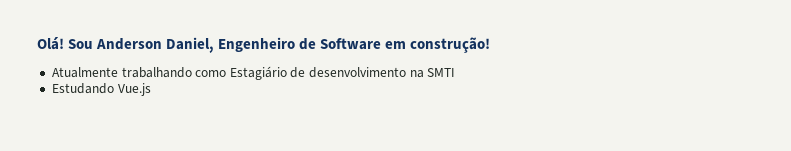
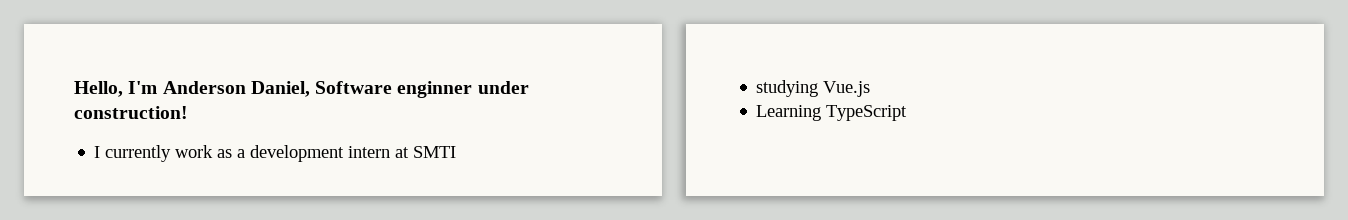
[37,37,491,53] [51,66,424,80] Olá! Sou Anderson Daniel, Engenheiro de Software em construção! // Atualmente trabalhando como Estagiário de desenvolvimento na -> [74,81,529,98] [74,106,188,119] [94,145,410,162] Hello, I'm Anderson Daniel, Software enginner under construction! // I currently work as a development intern at
[51,83,114,94] Estudando -> [756,80,819,97] studying
(151, 89) none -> [756,105,908,121] // Learning TypeScript

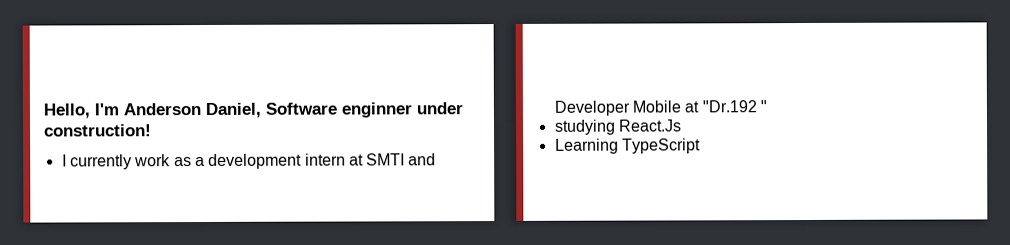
(457, 152) none -> [408,153,437,166] [553,100,767,116] and Developer Mobile at "Dr.192 "
[823,81,871,97] Vue.js -> [617,119,682,132] React.Js

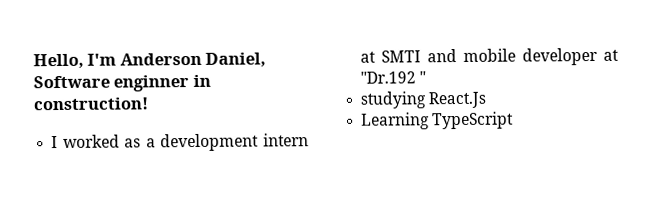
[416,102,463,115] under -> [192,74,211,87] in
[69,154,172,170] currently work -> [62,134,120,148] worked
[553,100,681,116] Developer Mobile -> [463,47,599,66] mobile developer

